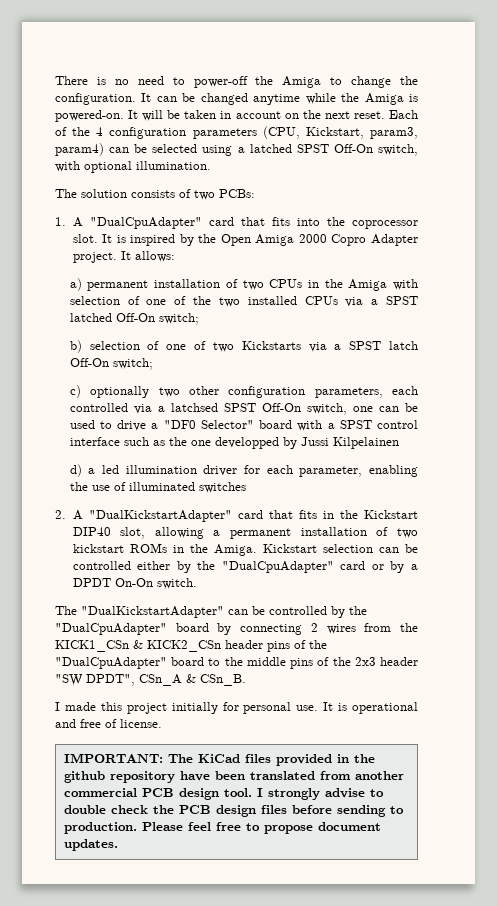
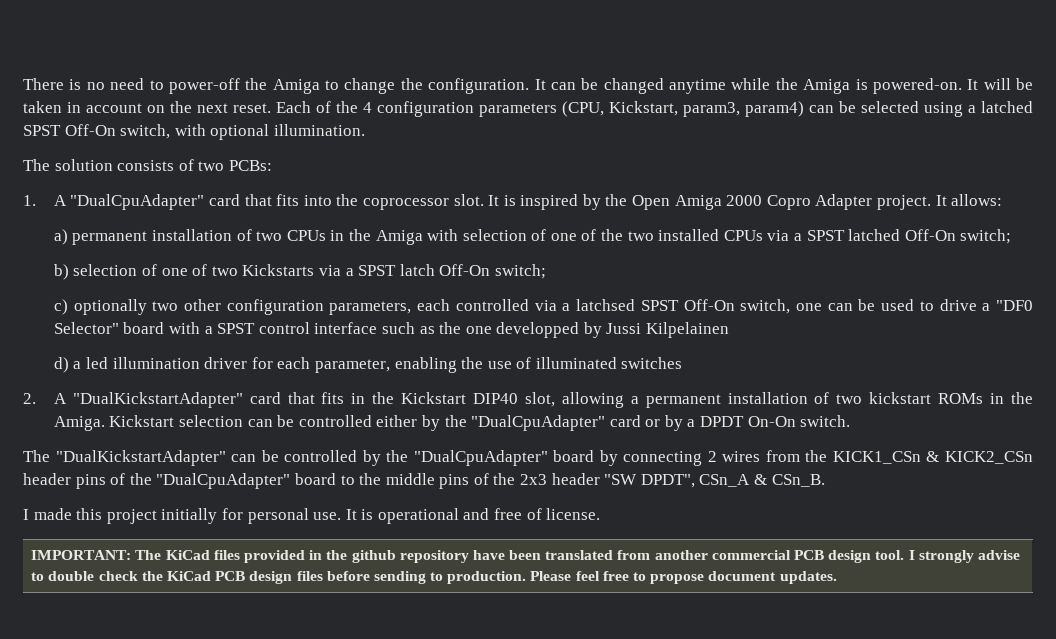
(175, 809) none -> [167,571,212,581] KiCad

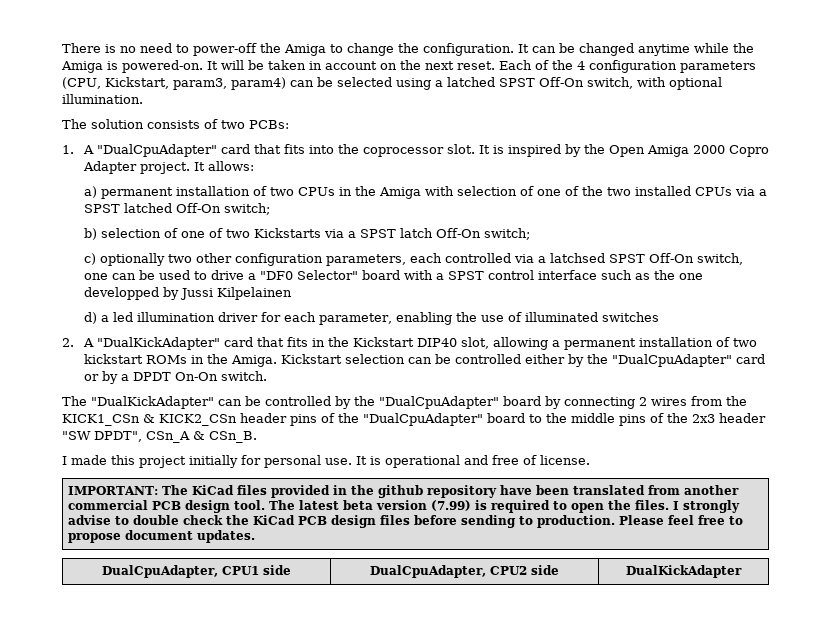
[72,392,243,408] "DualKickstartAdapter" -> [96,337,220,350] "DualKickAdapter"
[55,450,226,466] "DualKickstartAdapter" -> [91,396,214,409] "DualKickAdapter"
(905, 555) none -> [268,500,669,513] The latest beta version (7.99) is required to open the files.
(837, 577) none -> [102,565,291,578] [370,565,559,578] [626,565,742,578] // DualCpuAdapter, CPU1 side | DualCpuAdapter, CPU2 side | DualKickAdapter

